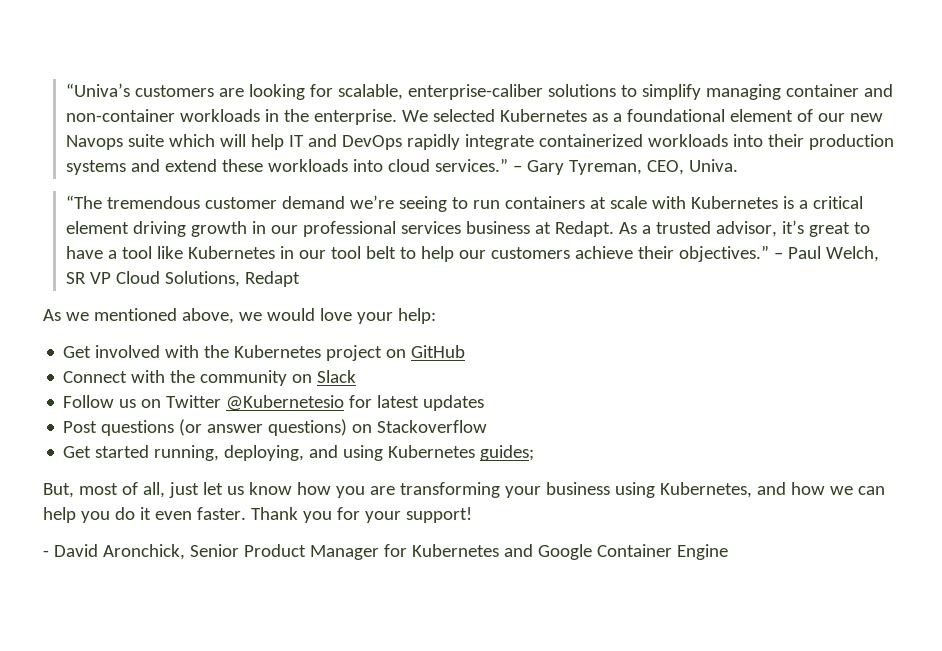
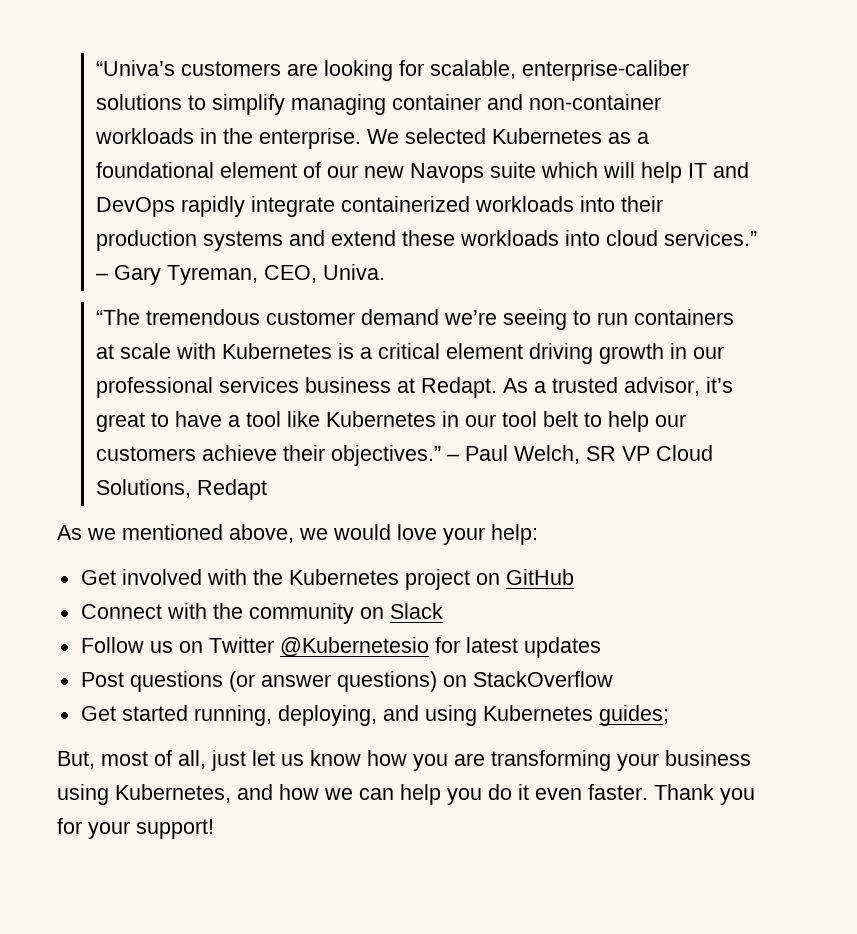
[377,420,488,433] Stackoverflow -> [472,671,613,687] StackOverflow
[43,544,728,560] // - David Aronchick, Senior Product Manager for Kubernetes and Google Container Engine -> (214, 829) none

